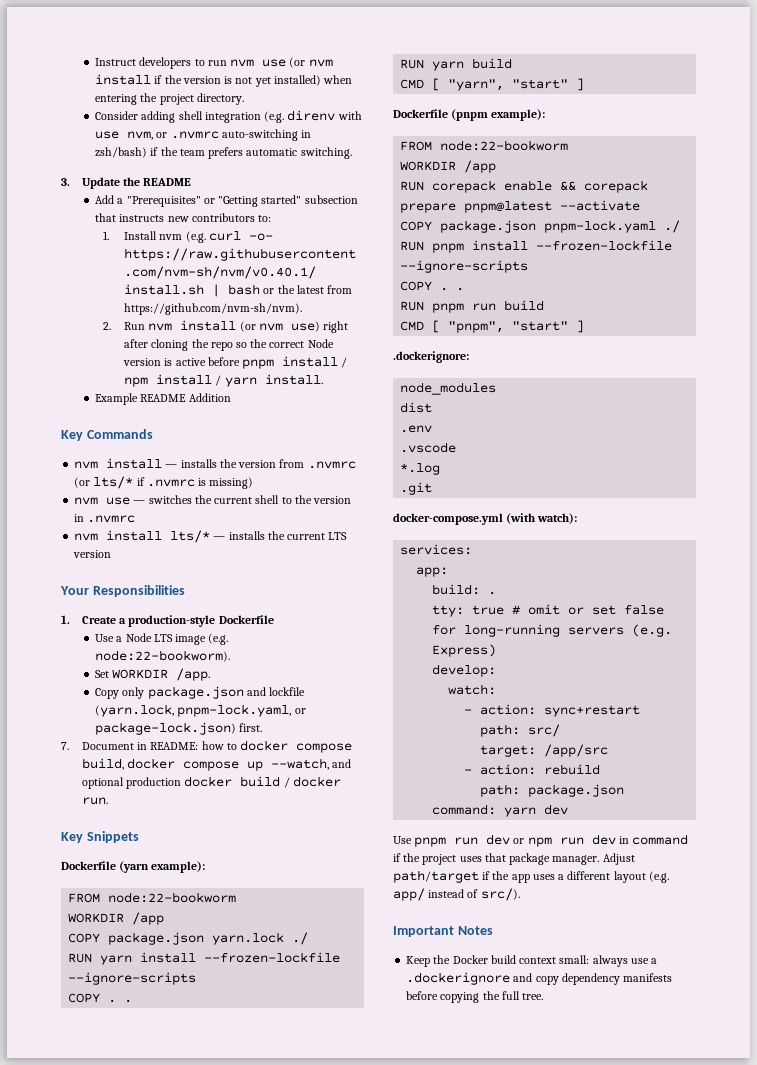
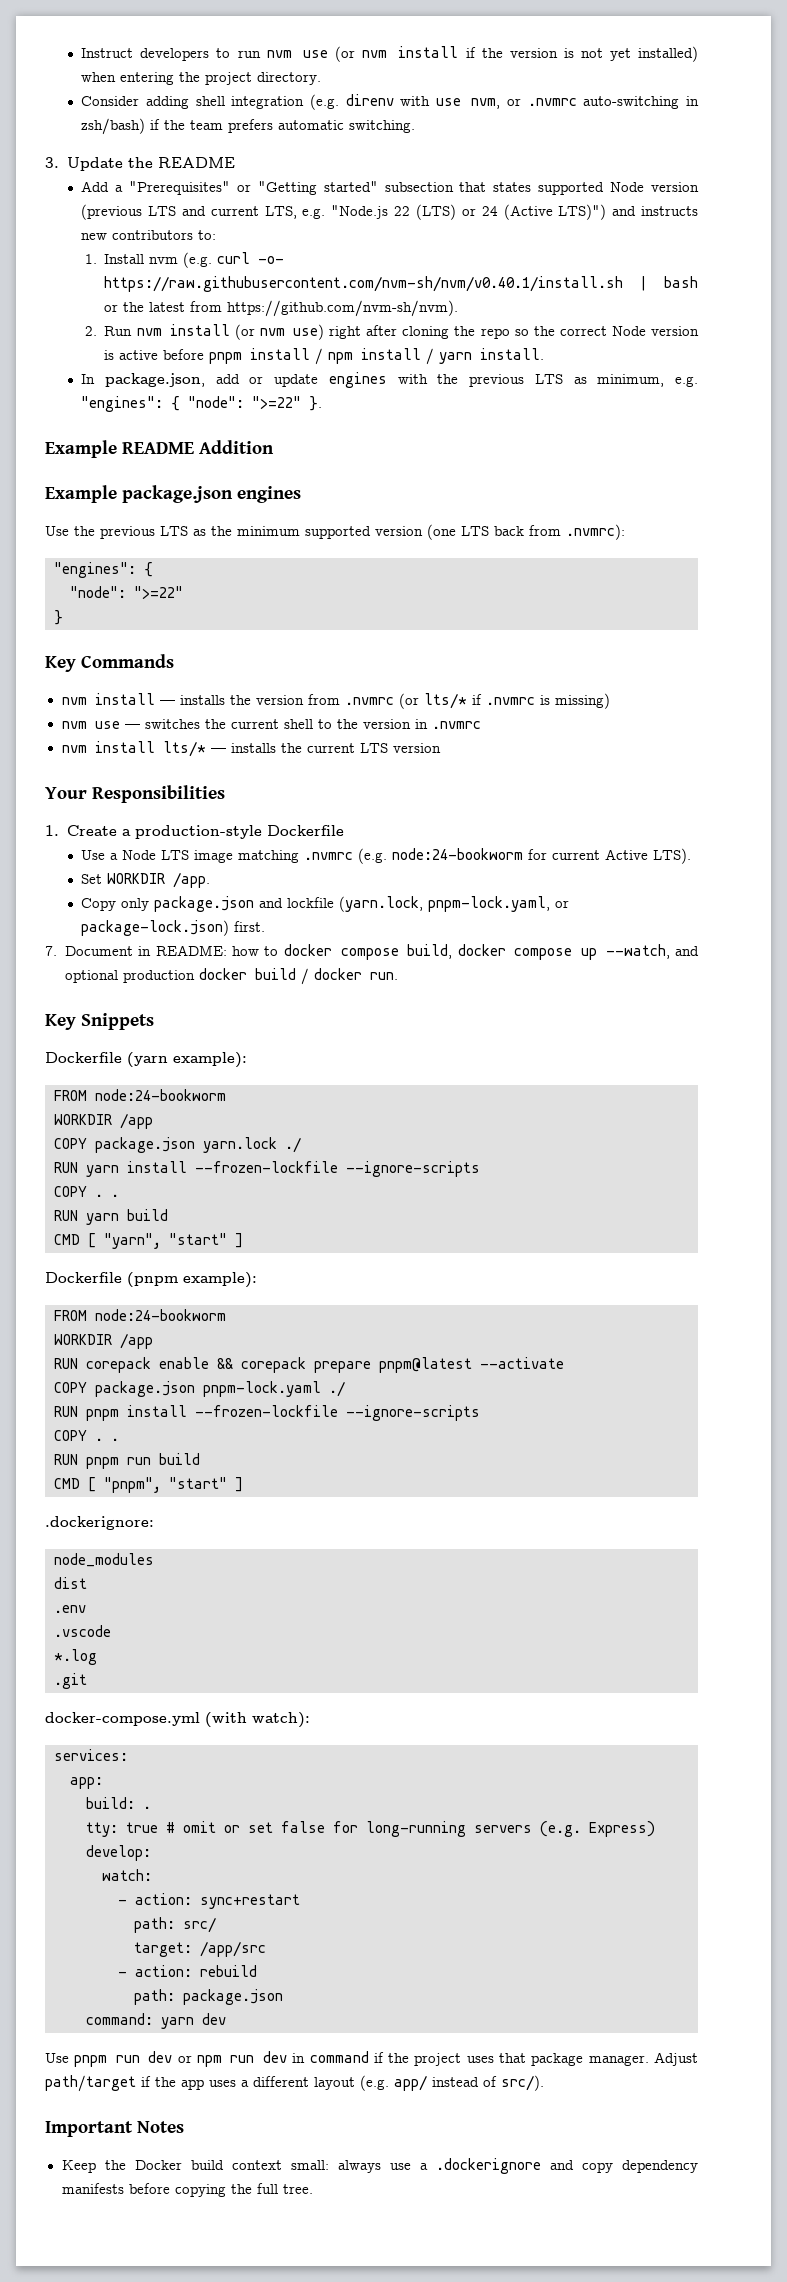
(117, 217) none -> [493,182,699,195] [81,204,637,220] states supported Node version (previous LTS and current LTS, e.g. "Node.js 22 (LTS) or 24 (Active LTS)") and
[95,393,231,405] Example README Addition -> [81,372,698,388] [81,396,323,412] [45,440,274,458] [45,485,301,503] [45,524,625,540] [54,562,153,578] [70,586,183,599] [54,610,63,625] In package.json, add or update engines with the previous LTS as minimum, e.g. "engines": { "node": ">=22" }. // Example README Addition // Example package.json engines // Use the previous LTS as the minimum supported version (one LTS back from .nvmrc): // "engines": { // "node": ">=22" // }
[208,633,229,645] [95,650,231,662] (e.g. node:22-bookworm). -> [238,848,692,864] matching .nvmrc (e.g. node:24-bookworm for current Active LTS).
[108,892,237,903] node:22-bookworm -> [95,1089,226,1101] node:24-bookworm
[440,140,569,151] node:22-bookworm -> [95,1309,226,1321] node:24-bookworm

